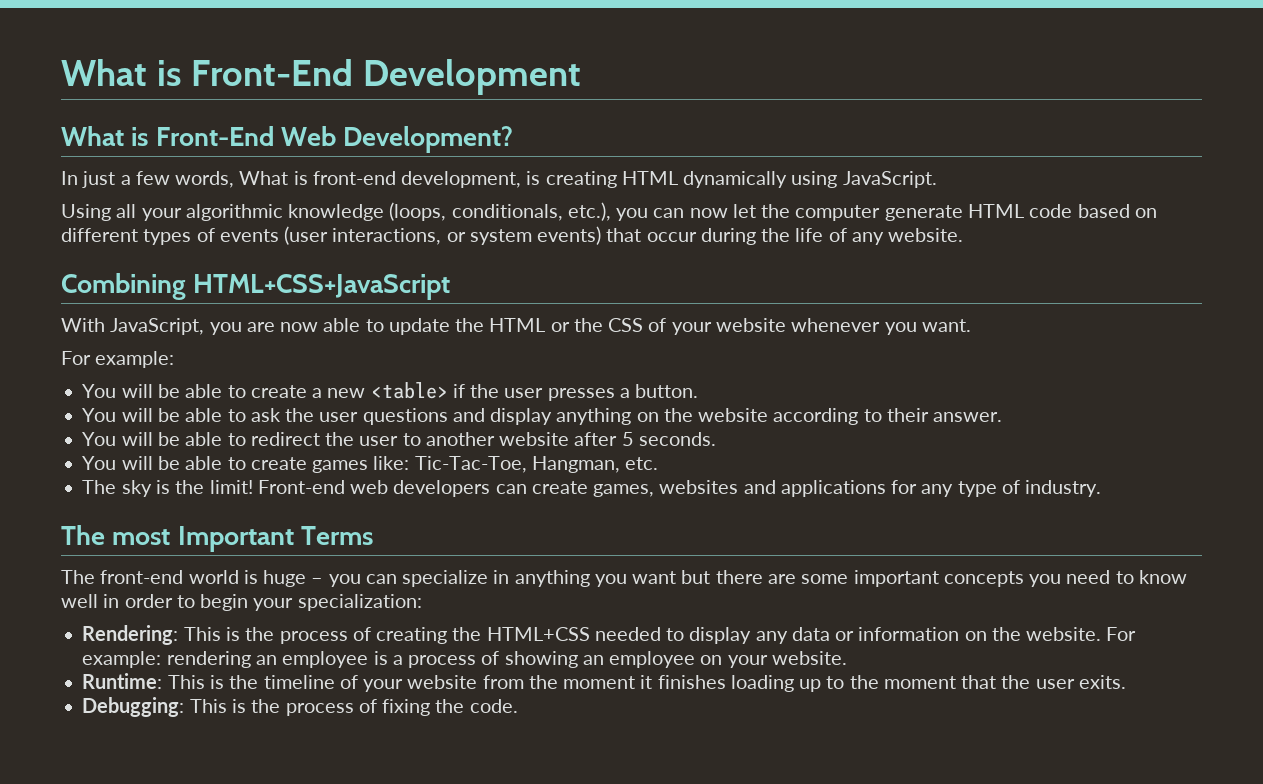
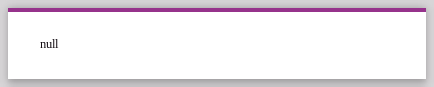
[61,59,581,95] [61,126,514,153] [61,171,937,188] [61,202,1157,221] [61,226,964,245] [61,273,451,300] [61,318,971,335] [61,351,175,368] [82,382,699,401] [82,408,1003,425] [82,432,716,446] [82,456,659,473] [82,480,1102,497] [61,525,373,552] [61,570,1187,587] [61,594,422,611] [82,625,1137,645] [82,651,847,668] [82,673,1127,692] [82,697,518,717] What is Front-End Development // What is Front-End Web Development? // In just a few words, What is front-end development, is creating HTML dynamically using JavaScript. // Using all your algorithmic knowledge (loops, conditionals, etc.), you can now let the computer generate HTML code based on different types of events (user interactions, or system events) that occur during the life of any website. // Combining HTML+CSS+JavaScript // With JavaScript, you are now able to update the HTML or the CSS of your website whenever you want. // For example: // You will be able to create a new <table> if the user presses a button. // You will be able to ask the user questions and display anything on the website according to their answer. // You will be able to redirect the user to another website after 5 seconds. // You will be able to create games like: Tic-Tac-Toe, Hangman, etc. // The sky is the limit! Front-end web developers can create games, websites and applications for any type of industry. // The most Important Terms // The front-end world is huge – you can specialize in anything you want but there are some important concepts you need to know well in order to begin your specialization: // Rendering: This is the process of creating the HTML+CSS needed to display any data or information on the website. For example: rendering an employee is a process of showing an employee on your website. // Runtime: This is the timeline of your website from the moment it finishes loading up to the moment that the user exits. // Debugging: This is the process of fixing the code. -> [40,39,59,48] null

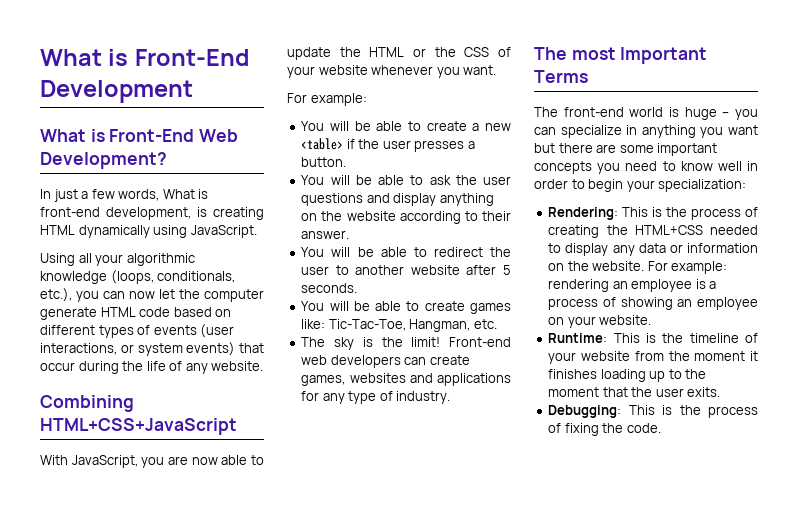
[40,39,59,48] null -> [40,49,250,66] [40,80,193,103] [40,129,239,142] [40,152,167,169] [40,189,209,202] [40,207,264,220] [40,225,257,238] [40,253,195,266] [40,270,236,284] [40,288,264,302] [40,307,232,320] [40,324,235,338] [40,342,264,356] [40,361,264,374] [40,395,134,412] [40,418,237,435] [40,455,264,468] [287,47,511,60] [287,65,497,78] [287,93,367,106] [301,121,511,131] [301,138,475,152] [301,157,347,167] [301,175,511,185] [301,193,494,206] [301,211,511,224] [301,230,350,239] [301,247,511,257] [301,265,511,275] [301,283,358,293] [301,301,511,314] [301,319,497,332] [301,337,511,350] [301,355,470,368] [301,373,511,386] [301,391,451,404] [534,47,708,64] [534,70,588,83] [534,107,758,120] [534,125,758,138] [534,143,718,156] [534,161,758,174] [534,179,747,192] [548,207,758,220] [548,225,758,238] [548,243,758,256] [548,261,728,274] [548,279,717,292] [548,297,758,310] [548,315,652,328] [548,333,758,343] [548,351,758,364] [548,369,707,382] [548,387,721,397] [548,405,758,418] [548,423,661,436] What is Front-End Development // What is Front-End Web Development? // In just a few words, What is front-end development, is creating HTML dynamically using JavaScript. // Using all your algorithmic knowledge (loops, conditionals, etc.), you can now let the computer generate HTML code based on different types of events (user interactions, or system events) that occur during the life of any website. // Combining HTML+CSS+JavaScript // With JavaScript, you are now able to update the HTML or the CSS of your website whenever you want. // For example: // You will be able to create a new <table> if the user presses a button. // You will be able to ask the user questions and display anything on the website according to their answer. // You will be able to redirect the user to another website after 5 seconds. // You will be able to create games like: Tic-Tac-Toe, Hangman, etc. // The sky is the limit! Front-end web developers can create games, websites and applications for any type of industry. // The most Important Terms // The front-end world is huge – you can specialize in anything you want but there are some important concepts you need to know well in order to begin your specialization: // Rendering: This is the process of creating the HTML+CSS needed to display any data or information on the website. For example: rendering an employee is a process of showing an employee on your website. // Runtime: This is the timeline of your website from the moment it finishes loading up to the moment that the user exits. // Debugging: This is the process of fixing the code.

